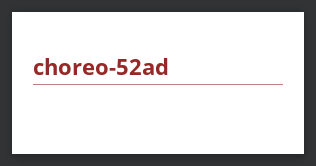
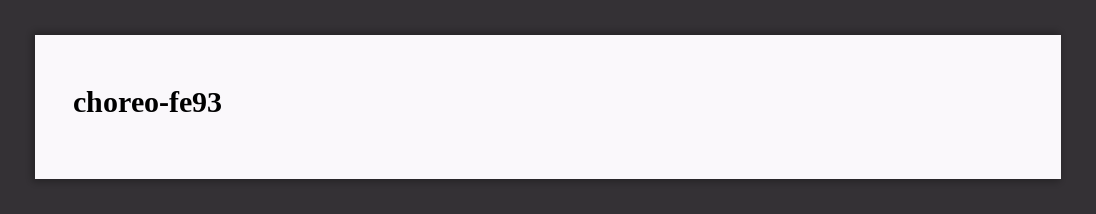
[33,58,169,75] choreo-52ad -> [73,91,222,112] choreo-fe93

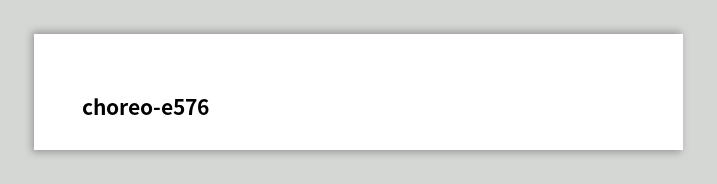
[73,91,222,112] choreo-fe93 -> [82,98,209,115] choreo-e576

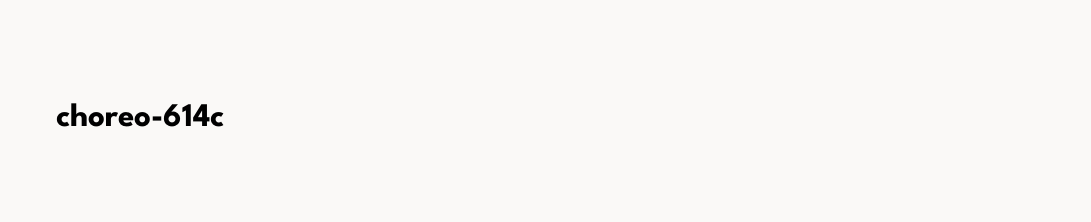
[82,98,209,115] choreo-e576 -> [56,103,224,127] choreo-614c

